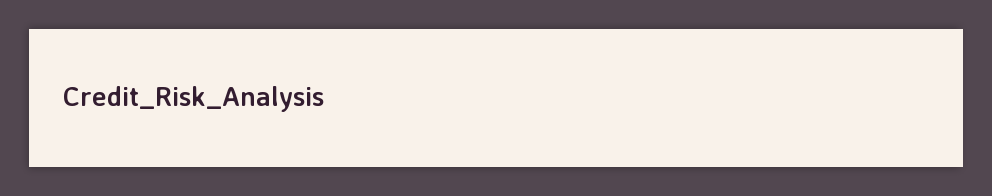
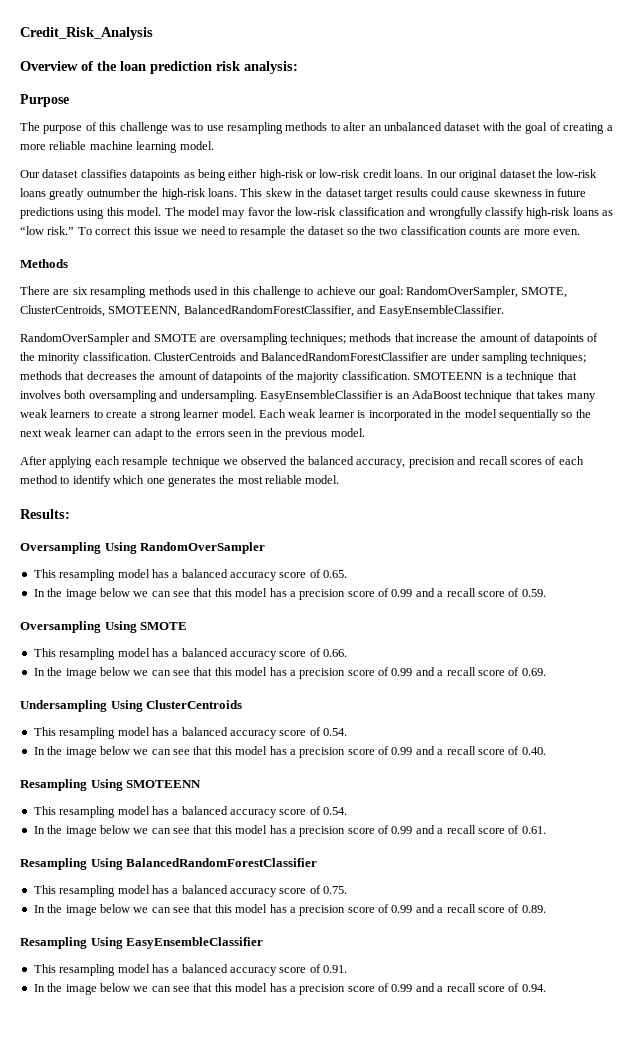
(324, 99) none -> [20,61,298,74] [20,94,69,107] [20,122,613,134] [20,141,214,153] [20,169,598,181] [20,188,587,200] [20,207,613,219] [20,226,581,238] [20,259,68,268] [20,286,568,298] [20,305,504,317] [20,333,598,345] [20,352,587,364] [20,371,577,383] [20,390,596,402] [20,409,591,421] [20,428,365,440] [20,456,584,468] [20,475,340,487] [20,509,70,519] [20,542,266,554] [33,569,348,581] [33,588,546,600] [20,621,188,633] [33,648,348,660] [33,667,546,679] [20,700,243,712] [33,727,348,739] [33,746,546,758] [20,779,202,791] [33,806,348,818] [33,825,546,837] [20,858,318,870] [33,885,348,897] [33,904,546,916] [20,937,264,949] [33,964,348,976] [33,983,546,995] // Overview of the loan prediction risk analysis: // Purpose // The purpose of this challenge was to use resampling methods to alter an unbalanced dataset with the goal of creating a more reliable machine learning model. // Our dataset classifies datapoints as being either high-risk or low-risk credit loans. In our original dataset the low-risk loans greatly outnumber the high-risk loans. This skew in the dataset target results could cause skewness in future predictions using this model. The model may favor the low-risk classification and wrongfully classify high-risk loans as “low risk.” To correct this issue we need to resample the dataset so the two classification counts are more even. // Methods // There are six resampling methods used in this challenge to achieve our goal: RandomOverSampler, SMOTE, ClusterCentroids, SMOTEENN, BalancedRandomForestClassifier, and EasyEnsembleClassifier. // RandomOverSampler and SMOTE are oversampling techniques; methods that increase the amount of datapoints of the minority classification. ClusterCentroids and BalancedRandomForestClassifier are under sampling techniques; methods that decreases the amount of datapoints of the majority classification. SMOTEENN is a technique that involves both oversampling and undersampling. EasyEnsembleClassifier is an AdaBoost technique that takes many weak learners to create a strong learner model. Each weak learner is incorporated in the model sequentially so the next weak learner can adapt to the errors seen in the previous model. // After applying each resample technique we observed the balanced accuracy, precision and recall scores of each method to identify which one generates the most reliable model. // Results: // Oversampling Using RandomOverSampler // This resampling model has a balanced accuracy score of 0.65. // In the image below we can see that this model has a precision score of 0.99 and a recall score of 0.59. // Oversampling Using SMOTE // This resampling model has a balanced accuracy score of 0.66. // In the image below we can see that this model has a precision score of 0.99 and a recall score of 0.69. // Undersampling Using ClusterCentroids // This resampling model has a balanced accuracy score of 0.54. // In the image below we can see that this model has a precision score of 0.99 and a recall score of 0.40. // Resampling Using SMOTEENN // This resampling model has a balanced accuracy score of 0.54. // In the image below we can see that this model has a precision score of 0.99 and a recall score of 0.61. // Resampling Using BalancedRandomForestClassifier // This resampling model has a balanced accuracy score of 0.75. // In the image below we can see that this model has a precision score of 0.99 and a recall score of 0.89. // Resampling Using EasyEnsembleClassifier // This resampling model has a balanced accuracy score of 0.91. // In the image below we can see that this model has a precision score of 0.99 and a recall score of 0.94.

